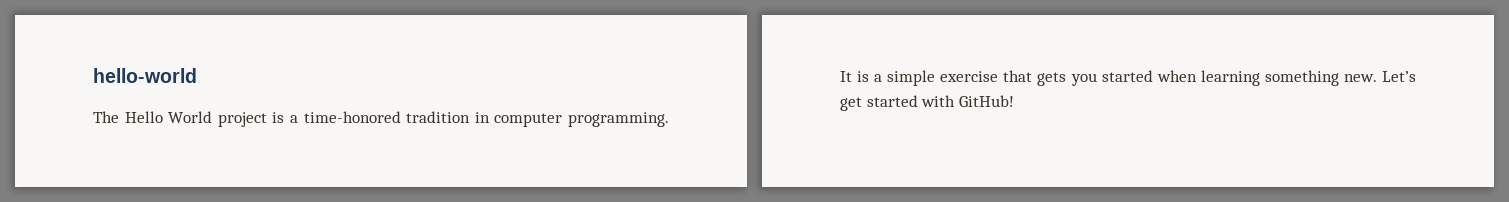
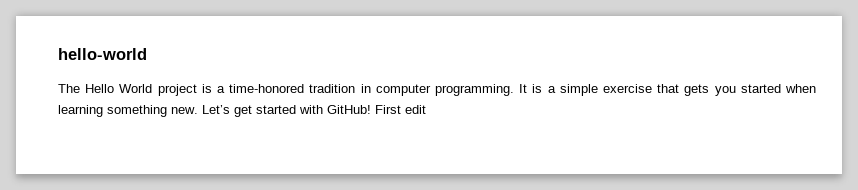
(1014, 101) none -> [375,105,426,114] First edit

